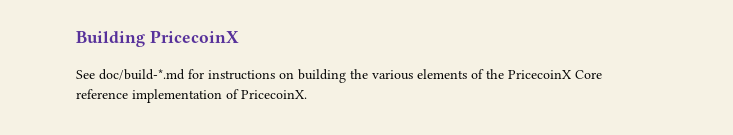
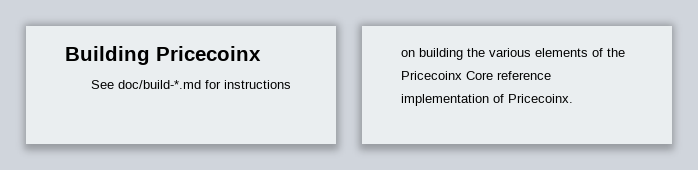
[149,30,239,43] PricecoinX -> [156,46,261,61] Pricecoinx
[508,70,572,79] PricecoinX -> [401,71,462,80] Pricecoinx
[241,90,307,99] PricecoinX. -> [508,94,573,103] Pricecoinx.

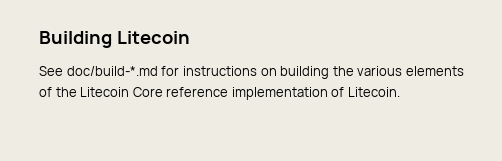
[156,46,261,61] Pricecoinx -> [116,31,190,44] Litecoin
[401,71,462,80] Pricecoinx -> [80,87,130,97] Litecoin
[508,94,573,103] Pricecoinx. -> [347,87,400,97] Litecoin.

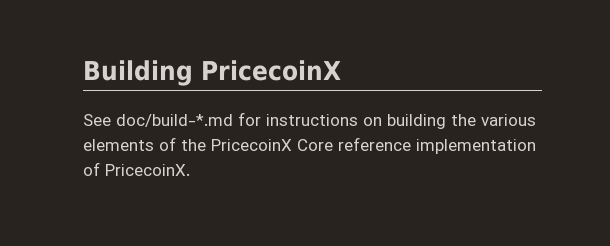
[116,31,190,44] Litecoin -> [201,60,341,81] PricecoinX
[80,87,130,97] Litecoin -> [211,139,292,151] PricecoinX
[347,87,400,97] Litecoin. -> [105,164,190,176] PricecoinX.

